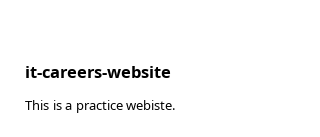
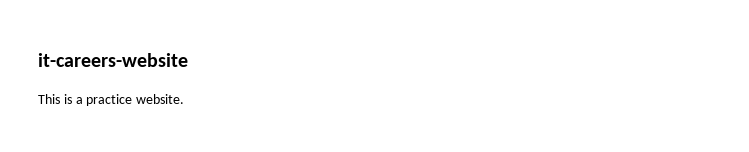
[126,100,176,110] webiste. -> [136,94,185,104] website.

